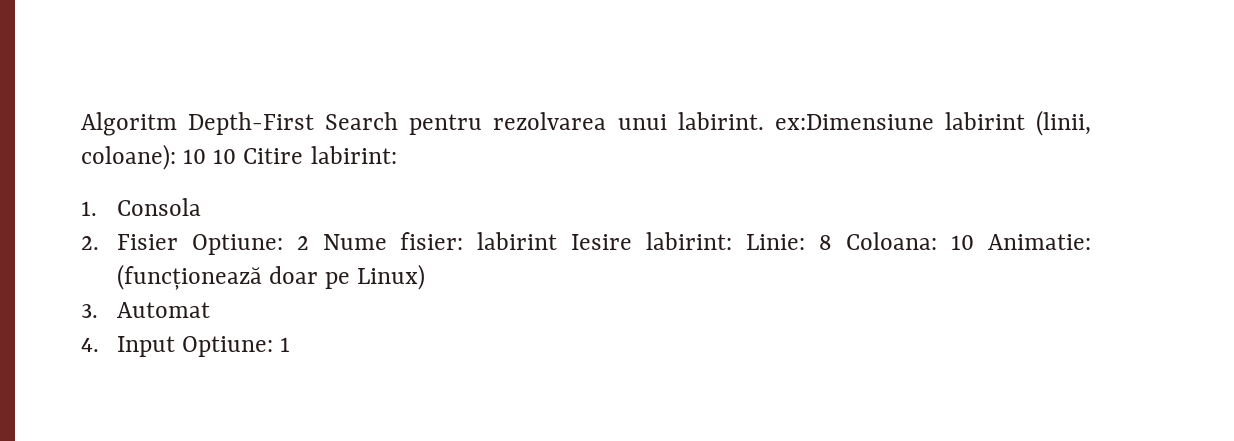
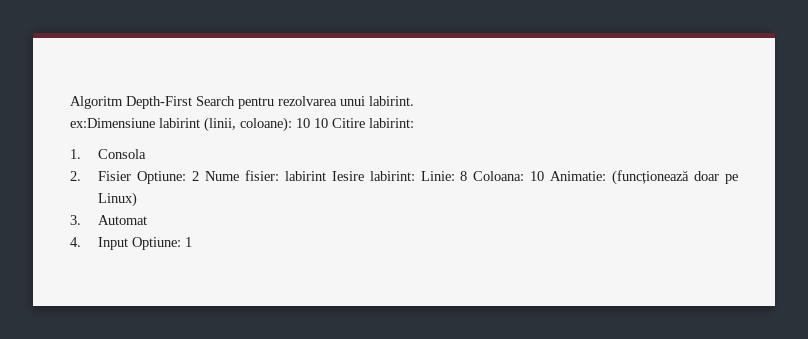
(764, 121) none -> (414, 101) //

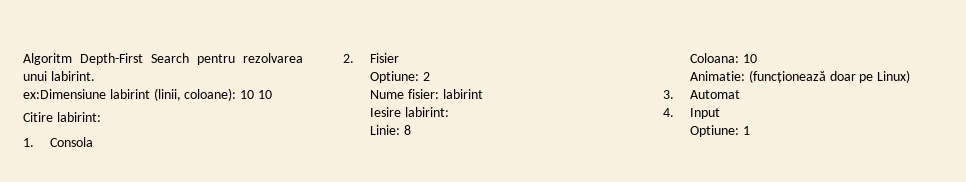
(328, 123) none -> (272, 94) //
(132, 176) none -> (399, 58) //
(200, 176) none -> (430, 76) //
(326, 176) none -> (483, 94) //
(415, 176) none -> (449, 112) //
(468, 176) none -> (411, 130) //
(545, 176) none -> (757, 58) //
(129, 243) none -> (720, 113) //

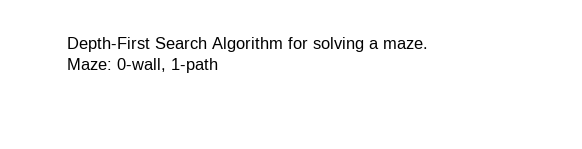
[23,53,72,65] Algoritm -> (67, 44) none
[197,53,303,65] [23,71,95,81] [23,88,272,101] [23,112,101,122] [23,137,93,147] [343,53,399,63] [369,71,430,83] [369,89,483,99] [369,107,449,117] [369,125,411,135] [689,53,757,63] [689,70,911,83] [663,90,740,99] [663,108,720,119] [689,125,750,137] pentru rezolvarea unui labirint. // ex:Dimensiune labirint (linii, coloane): 10 10 // Citire labirint: // 1. Consola // 2. Fisier // Optiune: 2 // Nume fisier: labirint // Iesire labirint: // Linie: 8 // Coloana: 10 // Animatie: (funcționează doar pe Linux) // 3. Automat // 4. Input // Optiune: 1 -> [212,37,428,52] [67,58,218,73] Algorithm for solving a maze. // Maze: 0-wall, 1-path

